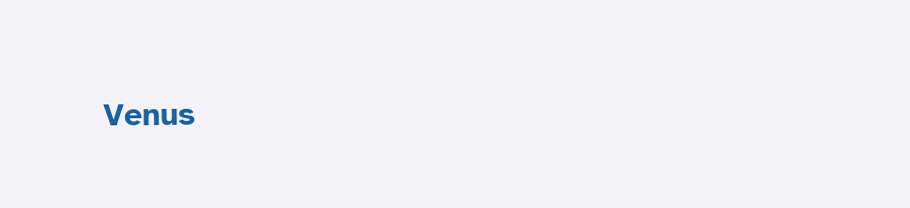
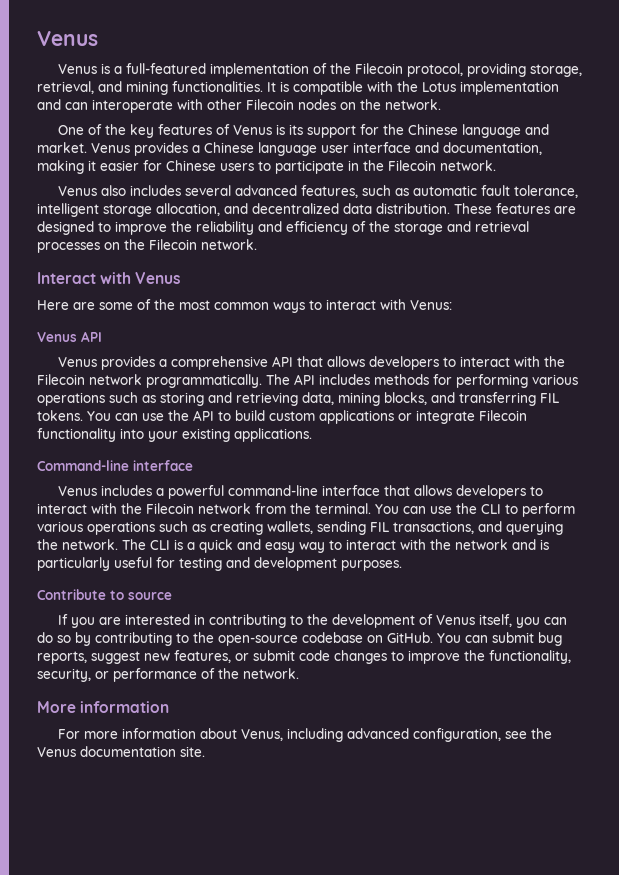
[102,103,196,126] Venus -> [37,31,98,46] [57,63,582,77] [37,81,559,95] [37,99,441,113] [57,124,549,138] [37,142,542,156] [37,160,496,174] [57,185,578,198] [37,203,576,217] [37,221,529,235] [37,239,257,253] [37,272,181,284] [37,299,452,313] [37,331,102,342] [57,356,565,370] [37,374,578,388] [37,392,559,406] [37,410,527,424] [37,428,312,442] [37,460,193,471] [57,485,543,499] [37,503,575,517] [37,521,563,535] [37,539,549,553] [37,557,402,571] [37,589,172,600] [57,614,567,628] [37,632,562,646] [37,650,571,664] [37,668,299,682] [37,701,170,713] [57,728,552,742] [37,746,205,757] Venus // Venus is a full-featured implementation of the Filecoin protocol, providing storage, retrieval, and mining functionalities. It is compatible with the Lotus implementation and can interoperate with other Filecoin nodes on the network. // One of the key features of Venus is its support for the Chinese language and market. Venus provides a Chinese language user interface and documentation, making it easier for Chinese users to participate in the Filecoin network. // Venus also includes several advanced features, such as automatic fault tolerance, intelligent storage allocation, and decentralized data distribution. These features are designed to improve the reliability and efficiency of the storage and retrieval processes on the Filecoin network. // Interact with Venus // Here are some of the most common ways to interact with Venus: // Venus API // Venus provides a comprehensive API that allows developers to interact with the Filecoin network programmatically. The API includes methods for performing various operations such as storing and retrieving data, mining blocks, and transferring FIL tokens. You can use the API to build custom applications or integrate Filecoin functionality into your existing applications. // Command-line interface // Venus includes a powerful command-line interface that allows developers to interact with the Filecoin network from the terminal. You can use the CLI to perform various operations such as creating wallets, sending FIL transactions, and querying the network. The CLI is a quick and easy way to interact with the network and is particularly useful for testing and development purposes. // Contribute to source // If you are interested in contributing to the development of Venus itself, you can do so by contributing to the open-source codebase on GitHub. You can submit bug reports, suggest new features, or submit code changes to improve the functionality, security, or performance of the network. // More information // For more information about Venus, including advanced configuration, see the Venus documentation site.

